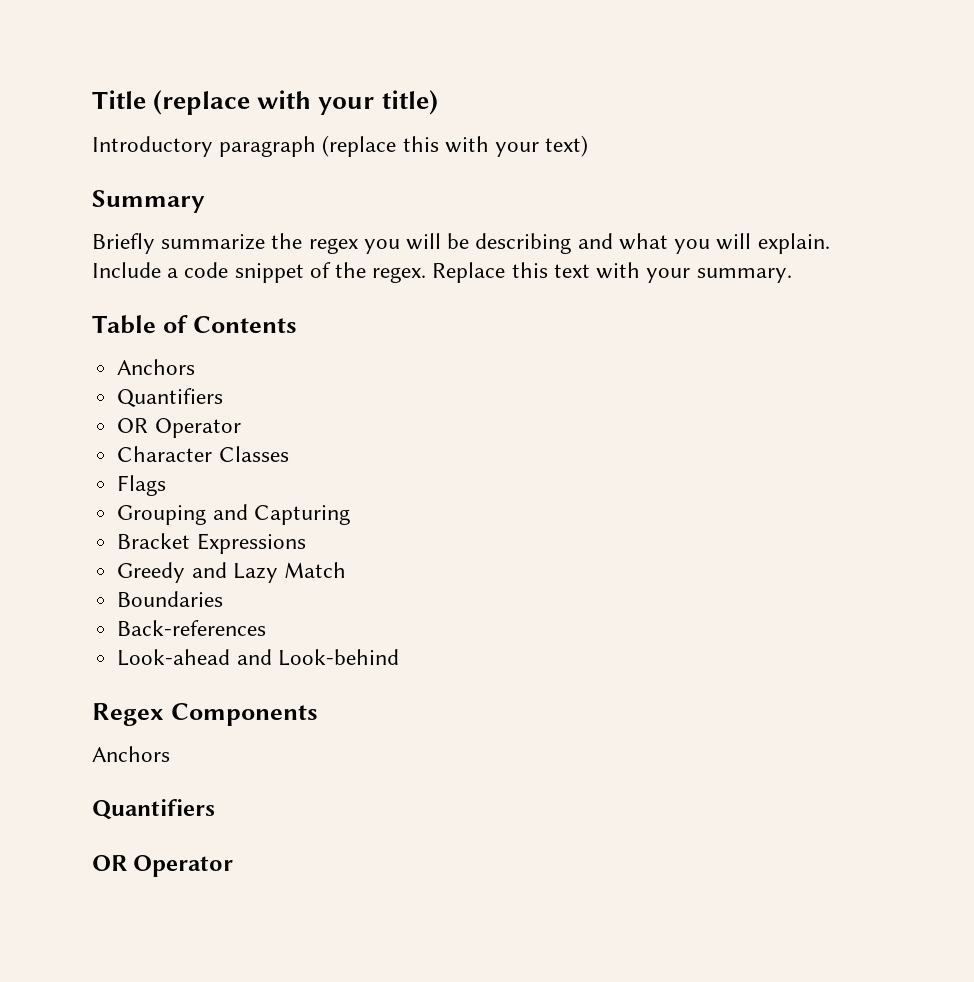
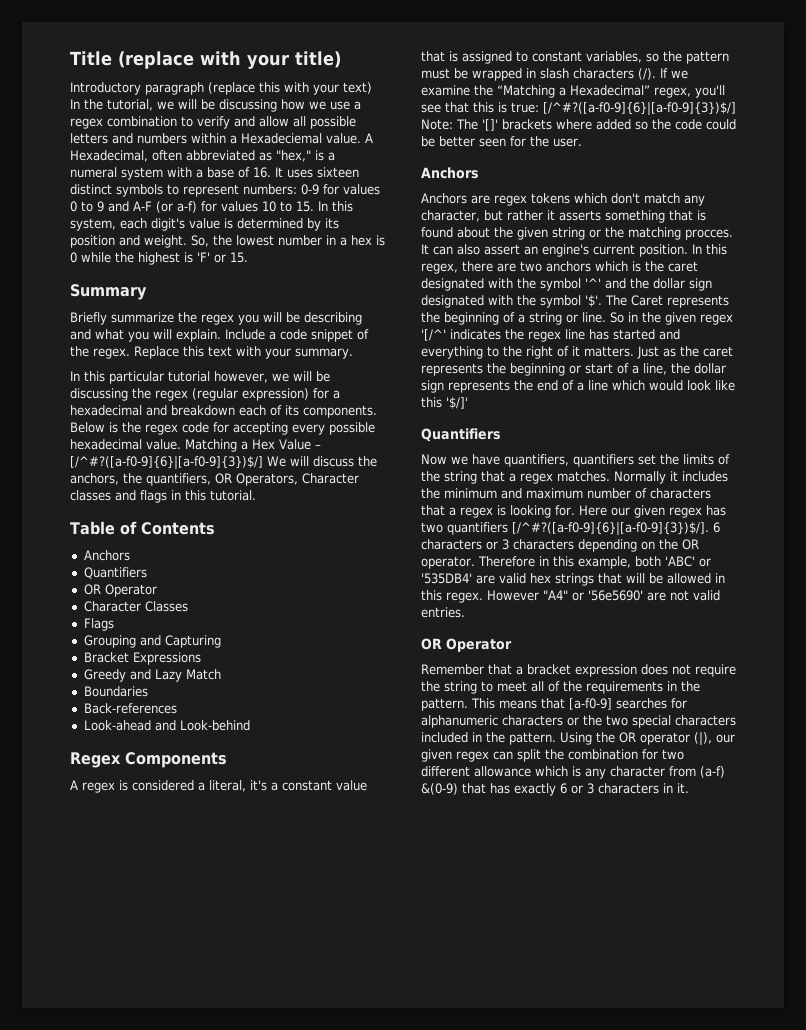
(589, 146) none -> [70,99,361,112] [70,116,356,129] [70,133,373,144] [70,150,335,162] [70,167,359,180] [70,184,380,197] [70,201,353,213] [70,218,339,231] [70,235,385,248] [70,252,248,265] In the tutorial, we will be discussing how we use a regex combination to verify and allow all possible letters and numbers within a Hexadeciemal value. A Hexadecimal, often abbreviated as "hex," is a numeral system with a base of 16. It uses sixteen distinct symbols to represent numbers: 0-9 for values 0 to 9 and A-F (or a-f) for values 10 to 15. In this system, each digit's value is determined by its position and weight. So, the lowest number in a hex is 0 while the highest is 'F' or 15.
(792, 275) none -> [70,371,330,384] [70,388,340,401] [70,405,377,418] [70,422,375,435] [70,439,321,452] [70,456,377,470] [70,473,359,486] [70,490,256,503] // In this particular tutorial however, we will be discussing the regex (regular expression) for a hexadecimal and breakdown each of its components. Below is the regex code for accepting every possible hexadecimal value. Matching a Hex Value – [/^#?([a-f0-9]{6}|[a-f0-9]{3})$/] We will discuss the anchors, the quantifiers, OR Operators, Character classes and flags in this tutorial.
[92,746,170,762] [92,799,215,820] [92,855,234,877] Anchors // Quantifiers // OR Operator -> [70,780,367,793] [421,51,729,64] [421,68,688,81] [421,85,725,98] [421,102,736,116] [421,119,736,131] [421,136,582,147] [421,167,479,179] [421,193,705,206] [421,210,706,223] [421,227,733,240] [421,244,727,257] [421,261,698,274] [421,278,712,291] [421,295,729,308] [421,312,733,325] [421,329,680,342] [421,346,733,359] [421,363,726,376] [421,380,735,393] [421,397,468,409] [421,428,501,442] [421,454,730,467] [421,471,728,484] [421,488,711,499] [421,505,726,518] [421,522,720,536] [421,539,699,552] [421,556,711,569] [421,573,725,586] [421,590,720,603] [421,607,465,618] [421,638,512,652] [421,664,736,677] [421,681,700,694] [421,698,687,711] [421,715,736,728] [421,732,735,746] [421,749,684,762] [421,766,725,779] [421,783,689,796] A regex is considered a literal, it's a constant value that is assigned to constant variables, so the pattern must be wrapped in slash characters (/). If we examine the “Matching a Hexadecimal” regex, you'll see that this is true: [/^#?([a-f0-9]{6}|[a-f0-9]{3})$/] Note: The '[]' brackets where added so the code could be better seen for the user. // Anchors // Anchors are regex tokens which don't match any character, but rather it asserts something that is found about the given string or the matching procces. It can also assert an engine's current position. In this regex, there are two anchors which is the caret designated with the symbol '^' and the dollar sign designated with the symbol '$'. The Caret represents the beginning of a string or line. So in the given regex '[/^' indicates the regex line has started and everything to the right of it matters. Just as the caret represents the beginning or start of a line, the dollar sign represents the end of a line which would look like this '$/]' // Quantifiers // Now we have quantifiers, quantifiers set the limits of the string that a regex matches. Normally it includes the minimum and maximum number of characters that a regex is looking for. Here our given regex has two quantifiers [/^#?([a-f0-9]{6}|[a-f0-9]{3})$/]. 6 characters or 3 characters depending on the OR operator. Therefore in this example, both 'ABC' or '535DB4' are valid hex strings that will be allowed in this regex. However "A4" or '56e5690' are not valid entries. // OR Operator // Remember that a bracket expression does not require the string to meet all of the requirements in the pattern. This means that [a-f0-9] searches for alphanumeric characters or the two special characters included in the pattern. Using the OR operator (|), our given regex can split the combination for two different allowance which is any character from (a-f) &(0-9) that has exactly 6 or 3 characters in it.

